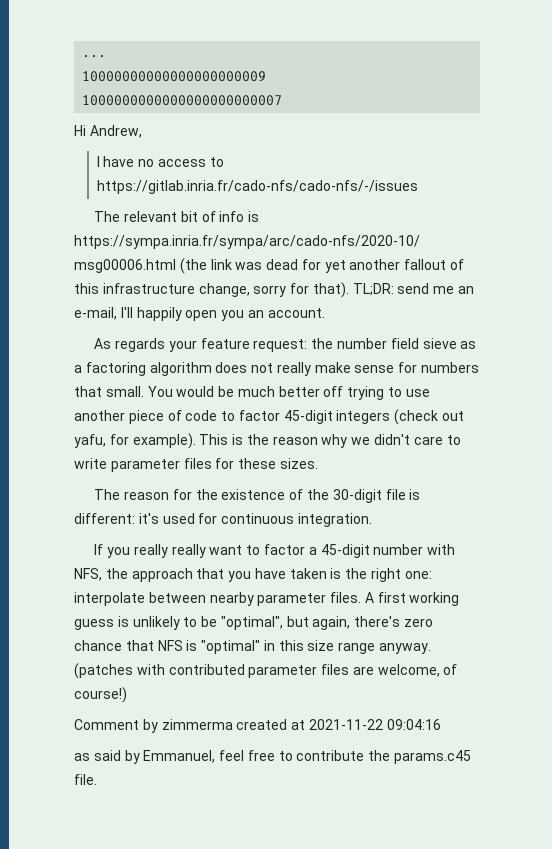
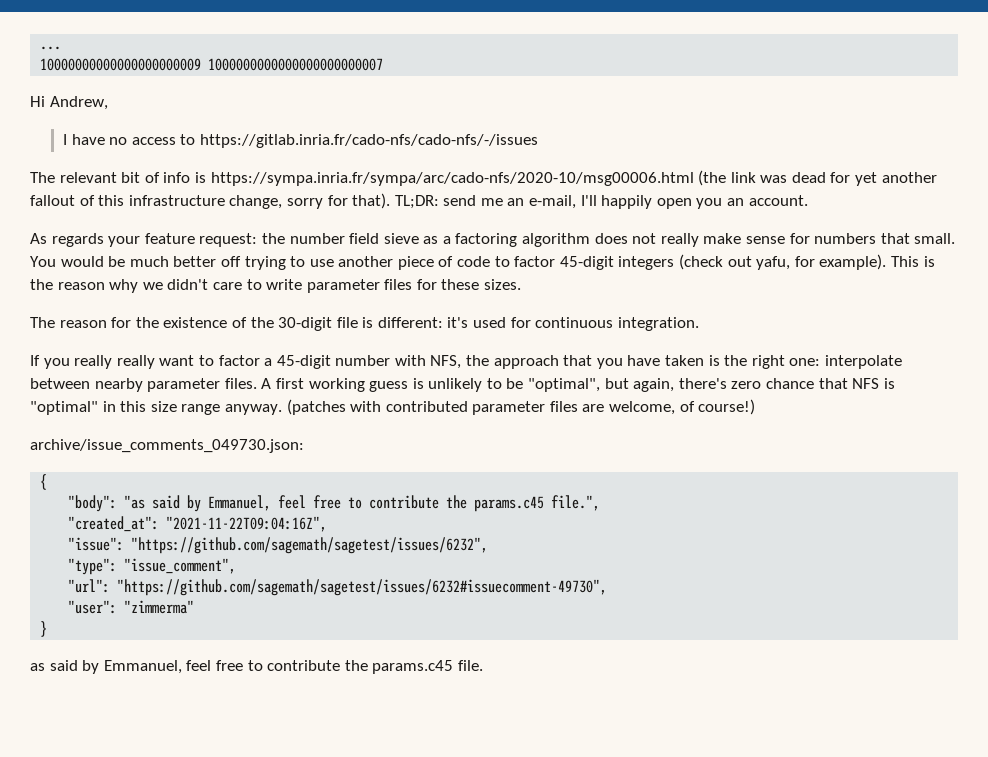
[74,719,441,733] Comment by zimmerma created at 2021-11-22 09:04:16 -> [30,439,304,453] [40,474,48,490] [68,495,601,512] [68,516,328,532] [68,537,489,554] [68,558,237,575] [68,579,608,596] [68,600,195,614] [40,621,48,637] archive/issue_comments_049730.json: // { // "body": "as said by Emmanuel, feel free to contribute the params.c45 file.", // "created_at": "2021-11-22T09:04:16Z", // "issue": "https://github.com/sagemath/sagetest/issues/6232", // "type": "issue_comment", // "url": "https://github.com/sagemath/sagetest/issues/6232#issuecomment-49730", // "user": "zimmerma" // }

